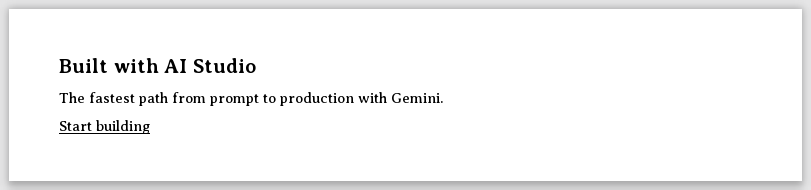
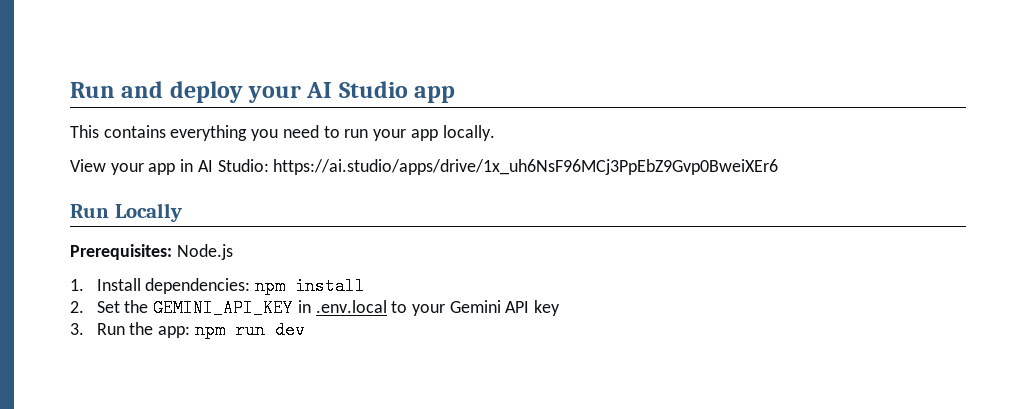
[59,58,256,73] [59,92,443,106] [59,120,150,134] Built with AI Studio // The fastest path from prompt to production with Gemini. // Start building -> [70,81,456,103] [70,125,495,141] [70,159,779,175] [70,203,182,222] [70,244,233,260] [70,277,366,295] [70,299,561,317] [70,321,305,339] Run and deploy your AI Studio app // This contains everything you need to run your app locally. // View your app in AI Studio: https://ai.studio/apps/drive/1x_uh6NsF96MCj3PpEbZ9Gvp0BweiXEr6 // Run Locally // Prerequisites: Node.js // 1. Install dependencies: npm install // 2. Set the GEMINI_API_KEY in .env.local to your Gemini API key // 3. Run the app: npm run dev

